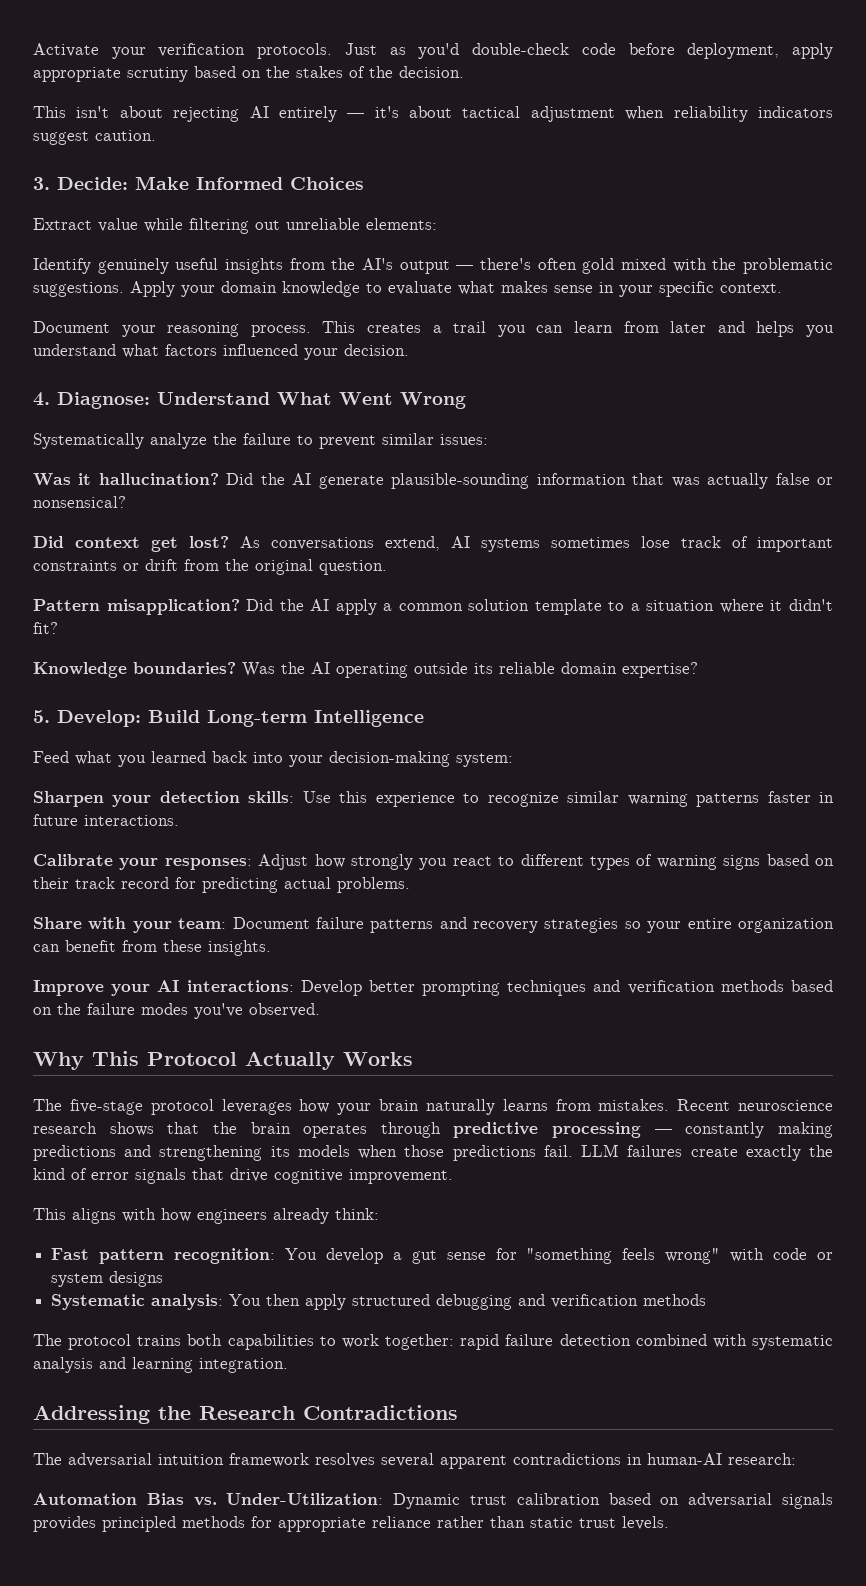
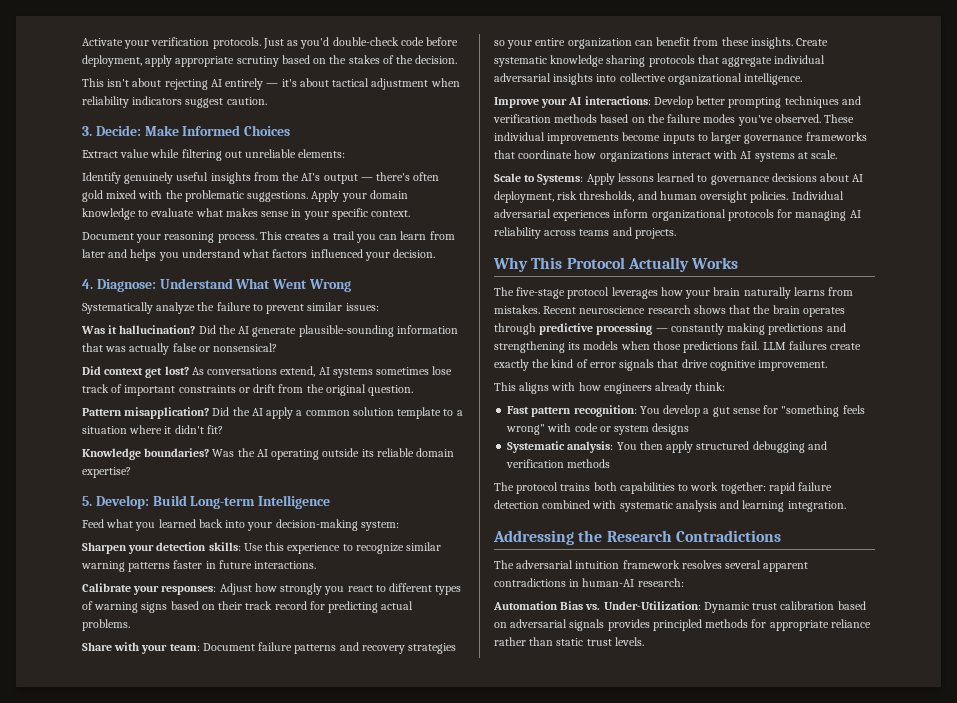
(271, 948) none -> [796,38,829,46] [494,55,826,67] [494,73,803,85] Create systematic knowledge sharing protocols that aggregate individual adversarial insights into collective organizational intelligence.
(320, 1010) none -> [824,114,855,123] [494,132,867,144] [494,150,838,162] [494,173,864,185] [494,191,844,203] [494,209,861,221] [494,227,676,239] These individual improvements become inputs to larger governance frameworks that coordinate how organizations interact with AI systems at scale. // Scale to Systems: Apply lessons learned to governance decisions about AI deployment, risk thresholds, and human oversight policies. Individual adversarial experiences inform organizational protocols for managing AI reliability across teams and projects.

